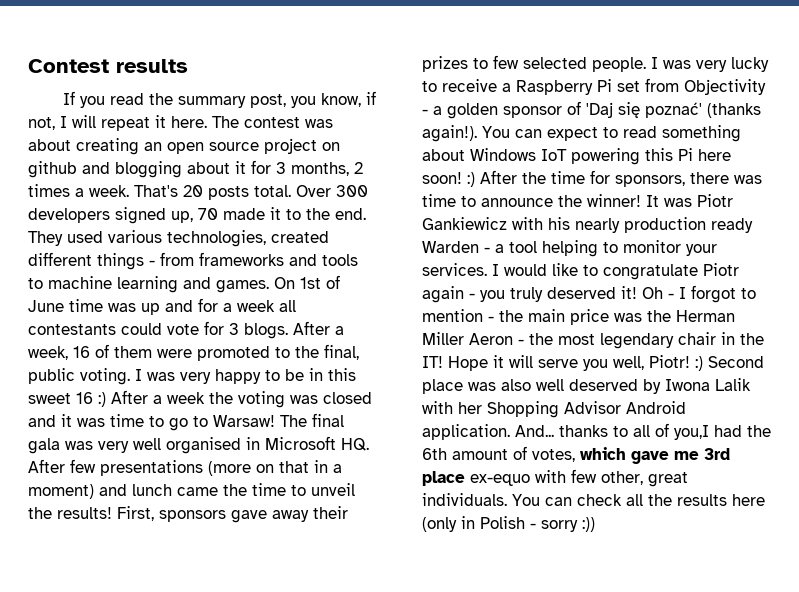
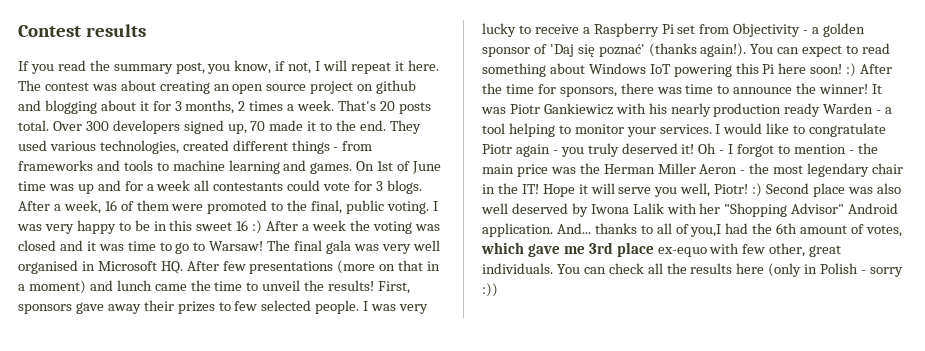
[487,401,621,418] Shopping Advisor -> [724,203,845,217] "Shopping Advisor"

